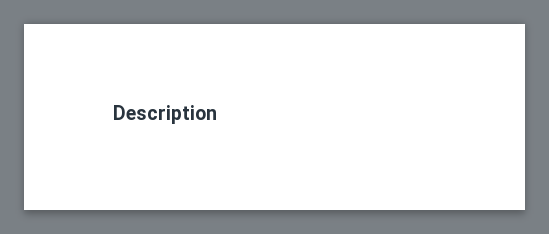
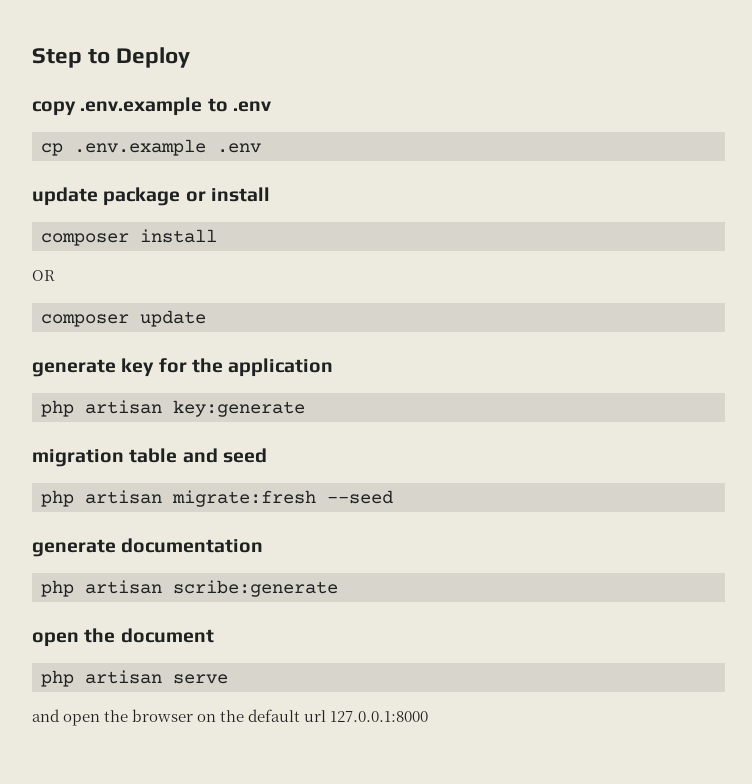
[113,105,217,124] Description -> [32,47,191,68] [32,97,271,116] [41,139,261,156] [32,187,270,206] [41,229,217,246] [32,270,55,281] [41,310,206,327] [32,358,334,377] [41,400,305,417] [32,448,267,467] [41,490,393,507] [32,538,264,557] [41,580,338,597] [32,628,214,647] [41,670,228,687] [32,709,429,726] Step to Deploy // copy .env.example to .env // cp .env.example .env // update package or install // composer install // OR // composer update // generate key for the application // php artisan key:generate // migration table and seed // php artisan migrate:fresh --seed // generate documentation // php artisan scribe:generate // open the document // php artisan serve // and open the browser on the default url 127.0.0.1:8000

